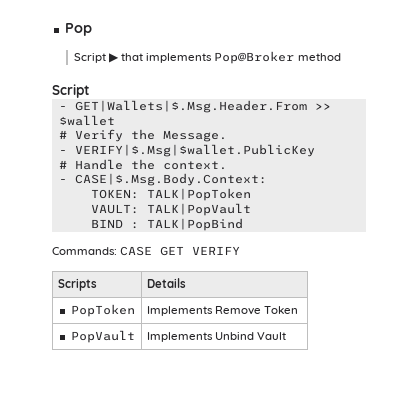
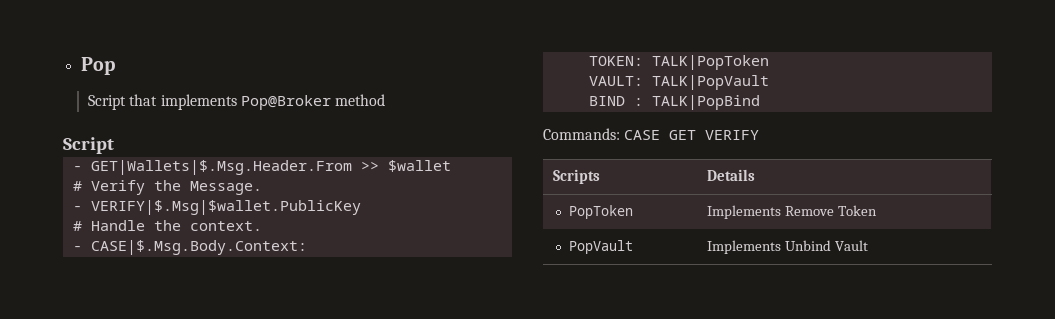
[109,53,120,63] ▶ -> (126, 102) none

